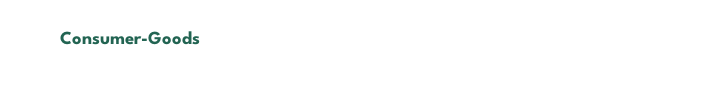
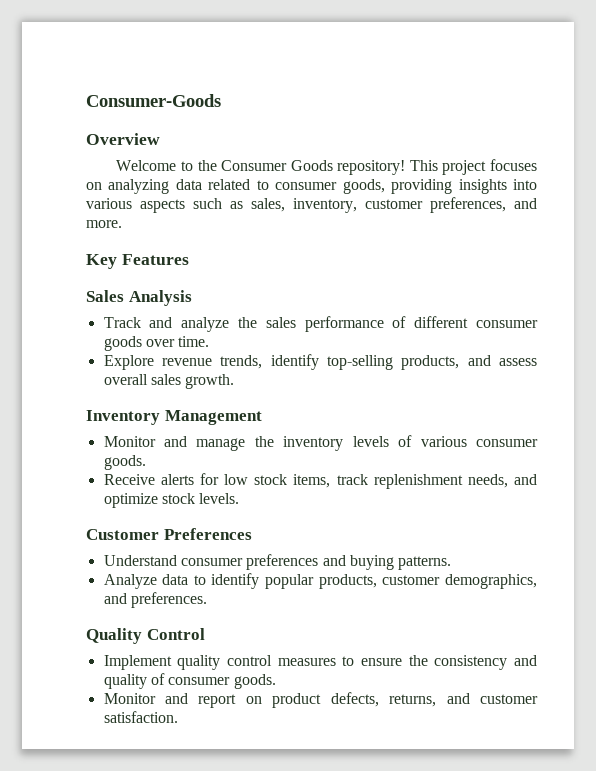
(200, 38) none -> [86,133,160,145] [116,159,537,175] [86,179,537,194] [86,197,537,213] [86,220,122,228] [86,254,189,269] [86,290,192,306] [103,316,538,332] [103,336,210,351] [103,354,537,370] [103,374,235,389] [86,410,262,425] [103,435,538,451] [103,455,146,470] [103,473,537,489] [103,493,240,508] [86,528,252,540] [103,554,452,570] [103,573,537,589] [103,592,207,608] [86,628,205,644] [103,655,537,670] [103,673,276,689] [103,692,538,708] [103,711,178,723] // Overview // Welcome to the Consumer Goods repository! This project focuses on analyzing data related to consumer goods, providing insights into various aspects such as sales, inventory, customer preferences, and more. // Key Features // Sales Analysis // Track and analyze the sales performance of different consumer goods over time. // Explore revenue trends, identify top-selling products, and assess overall sales growth. // Inventory Management // Monitor and manage the inventory levels of various consumer goods. // Receive alerts for low stock items, track replenishment needs, and optimize stock levels. // Customer Preferences // Understand consumer preferences and buying patterns. // Analyze data to identify popular products, customer demographics, and preferences. // Quality Control // Implement quality control measures to ensure the consistency and quality of consumer goods. // Monitor and report on product defects, returns, and customer satisfaction.

